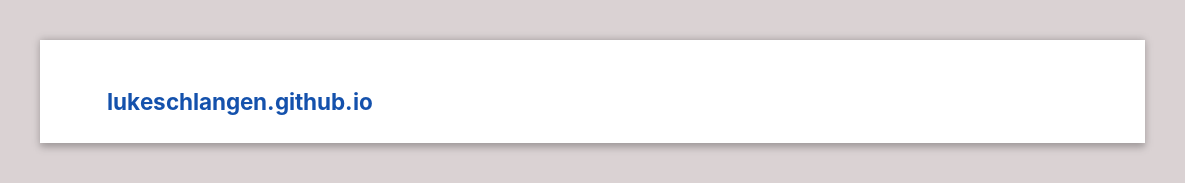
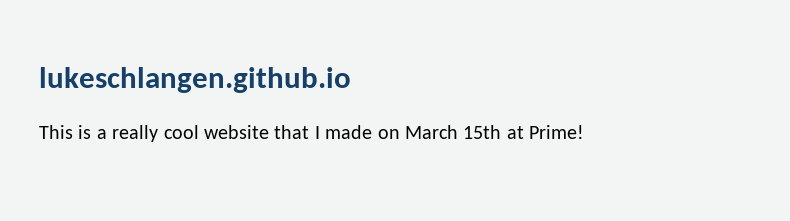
(373, 103) none -> [39,125,585,142] // This is a really cool website that I made on March 15th at Prime!

